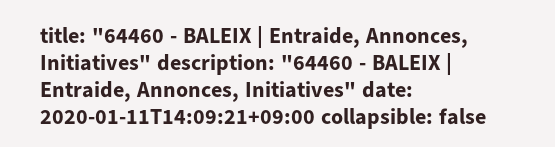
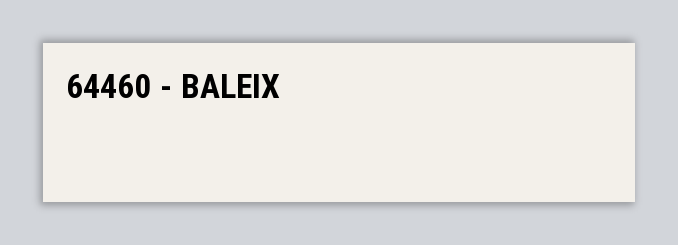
[40,26,468,49] [40,53,452,76] [40,81,413,102] [40,108,486,129] title: "64460 - BALEIX | Entraide, Annonces, Initiatives" description: "64460 - BALEIX | Entraide, Annonces, Initiatives" date: 2020-01-11T14:09:21+09:00 collapsible: false -> [66,74,281,98] 64460 - BALEIX

